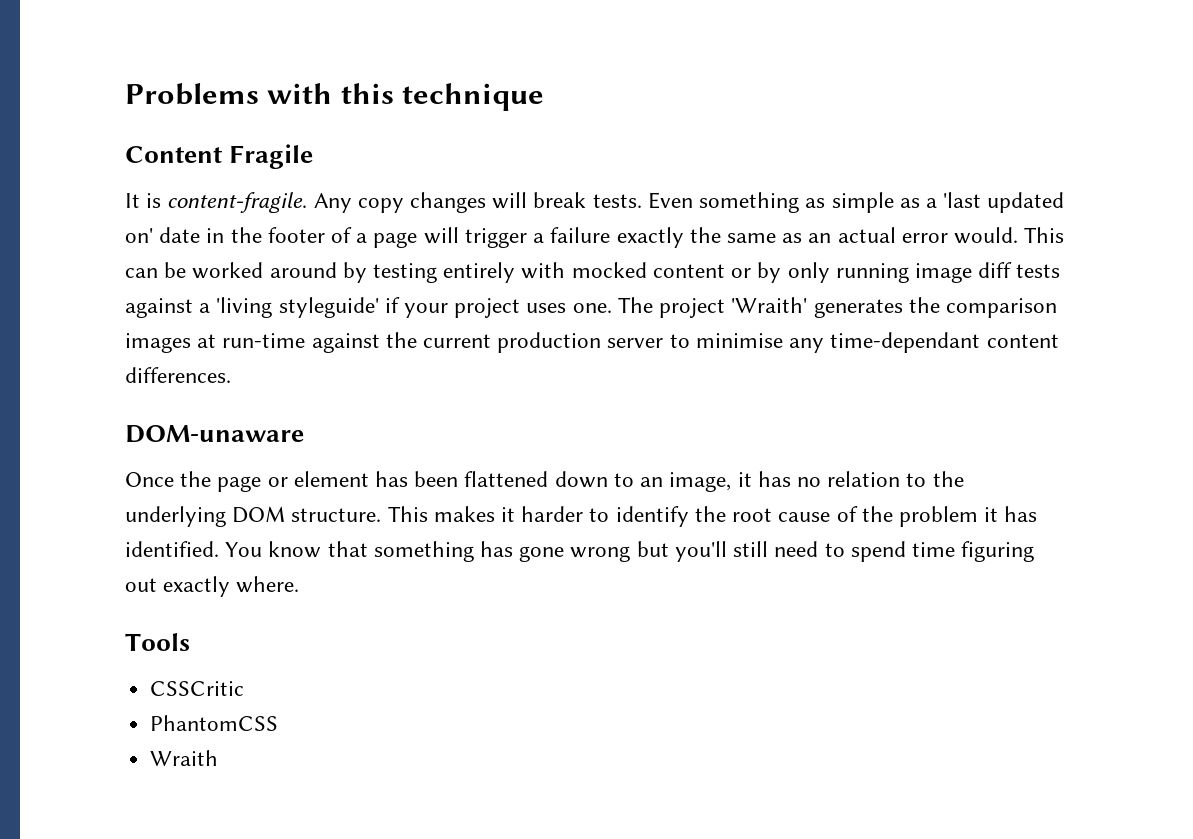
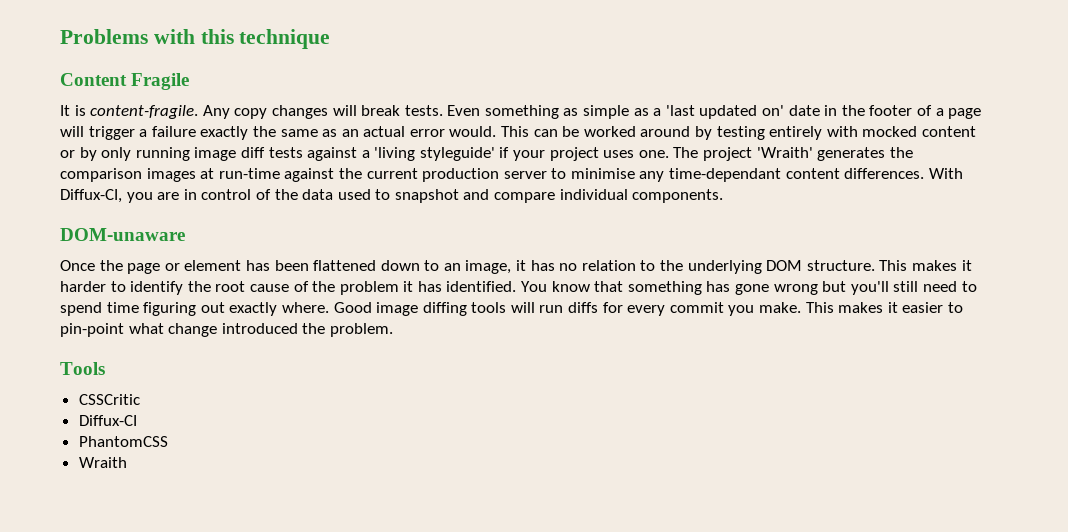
(231, 375) none -> [928,168,963,179] [60,189,724,203] With Diffux-CI, you are in control of the data used to snapshot and compare individual components.
(300, 584) none -> [333,302,963,316] [60,323,393,337] Good image diffing tools will run diffs for every commit you make. This makes it easier to pin-point what change introduced the problem.
(245, 688) none -> [78,415,137,426] // Diffux-CI

